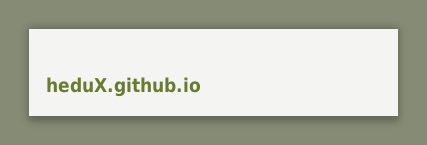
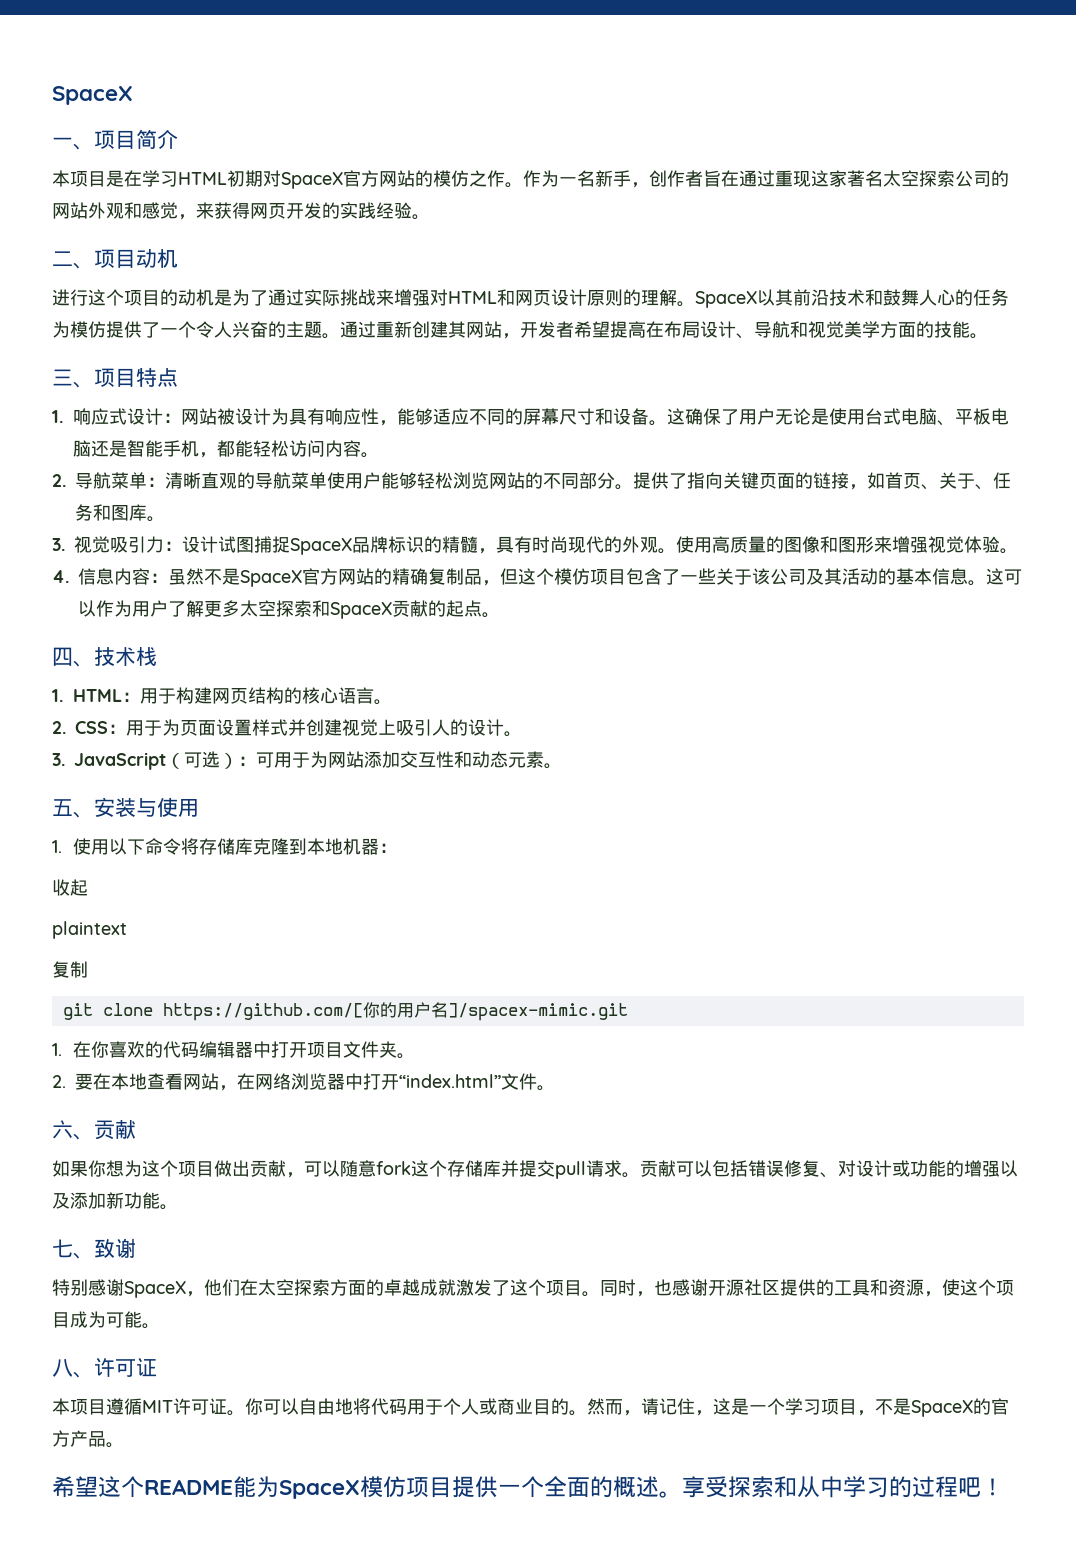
[46,77,201,97] heduX.github.io -> [52,86,133,105] [52,129,178,150] [52,170,1009,189] [52,202,430,220] [52,249,178,269] [52,289,1009,308] [52,321,988,339] [52,367,178,388] [52,408,1009,426] [72,440,379,458] [52,472,1011,490] [75,504,165,522] [52,536,1018,555] [52,568,1022,587] [78,600,500,619] [52,647,157,667] [52,687,392,705] [52,719,522,737] [52,751,562,770] [52,797,199,818] [52,838,397,855] [52,879,88,896] [52,921,127,939] [52,961,88,978] [62,1002,628,1021] [52,1041,415,1059] [52,1073,555,1091] [52,1120,136,1140] [52,1160,1018,1179] [52,1192,178,1210] [52,1238,136,1259] [52,1279,1014,1298] [52,1311,160,1329] [52,1358,157,1378] [52,1398,1009,1417] [52,1430,124,1448] [52,1476,1004,1499] SpaceX // 一、项目简介 // 本项目是在学习HTML初期对SpaceX官方网站的模仿之作。作为一名新手，创作者旨在通过重现这家著名太空探索公司的网站外观和感觉，来获得网页开发的实践经验。 // 二、项目动机 // 进行这个项目的动机是为了通过实际挑战来增强对HTML和网页设计原则的理解。SpaceX以其前沿技术和鼓舞人心的任务为模仿提供了一个令人兴奋的主题。通过重新创建其网站，开发者希望提高在布局设计、导航和视觉美学方面的技能。 // 三、项目特点 // 1.响应式设计：网站被设计为具有响应性，能够适应不同的屏幕尺寸和设备。这确保了用户无论是使用台式电脑、平板电脑还是智能手机，都能轻松访问内容。 // 2.导航菜单：清晰直观的导航菜单使用户能够轻松浏览网站的不同部分。提供了指向关键页面的链接，如首页、关于、任务和图库。 // 3.视觉吸引力：设计试图捕捉SpaceX品牌标识的精髓，具有时尚现代的外观。使用高质量的图像和图形来增强视觉体验。 // 4.信息内容：虽然不是SpaceX官方网站的精确复制品，但这个模仿项目包含了一些关于该公司及其活动的基本信息。这可以作为用户了解更多太空探索和SpaceX贡献的起点。 // 四、技术栈 // 1. HTML：用于构建网页结构的核心语言。 // 2. CSS：用于为页面设置样式并创建视觉上吸引人的设计。 // 3. JavaScript（可选）：可用于为网站添加交互性和动态元素。 // 五、安装与使用 // 1.使用以下命令将存储库克隆到本地机器： // 收起 // plaintext // 复制 // git clone https://github.com/[你的用户名]/spacex-mimic.git // 1.在你喜欢的代码编辑器中打开项目文件夹。 // 2.要在本地查看网站，在网络浏览器中打开“index.html”文件。 // 六、贡献 // 如果你想为这个项目做出贡献，可以随意fork这个存储库并提交pull请求。贡献可以包括错误修复、对设计或功能的增强以及添加新功能。 // 七、致谢 // 特别感谢SpaceX，他们在太空探索方面的卓越成就激发了这个项目。同时，也感谢开源社区提供的工具和资源，使这个项目成为可能。 // 八、许可证 // 本项目遵循MIT许可证。你可以自由地将代码用于个人或商业目的。然而，请记住，这是一个学习项目，不是SpaceX的官方产品。 // 希望这个README能为SpaceX模仿项目提供一个全面的概述。享受探索和从中学习的过程吧！

